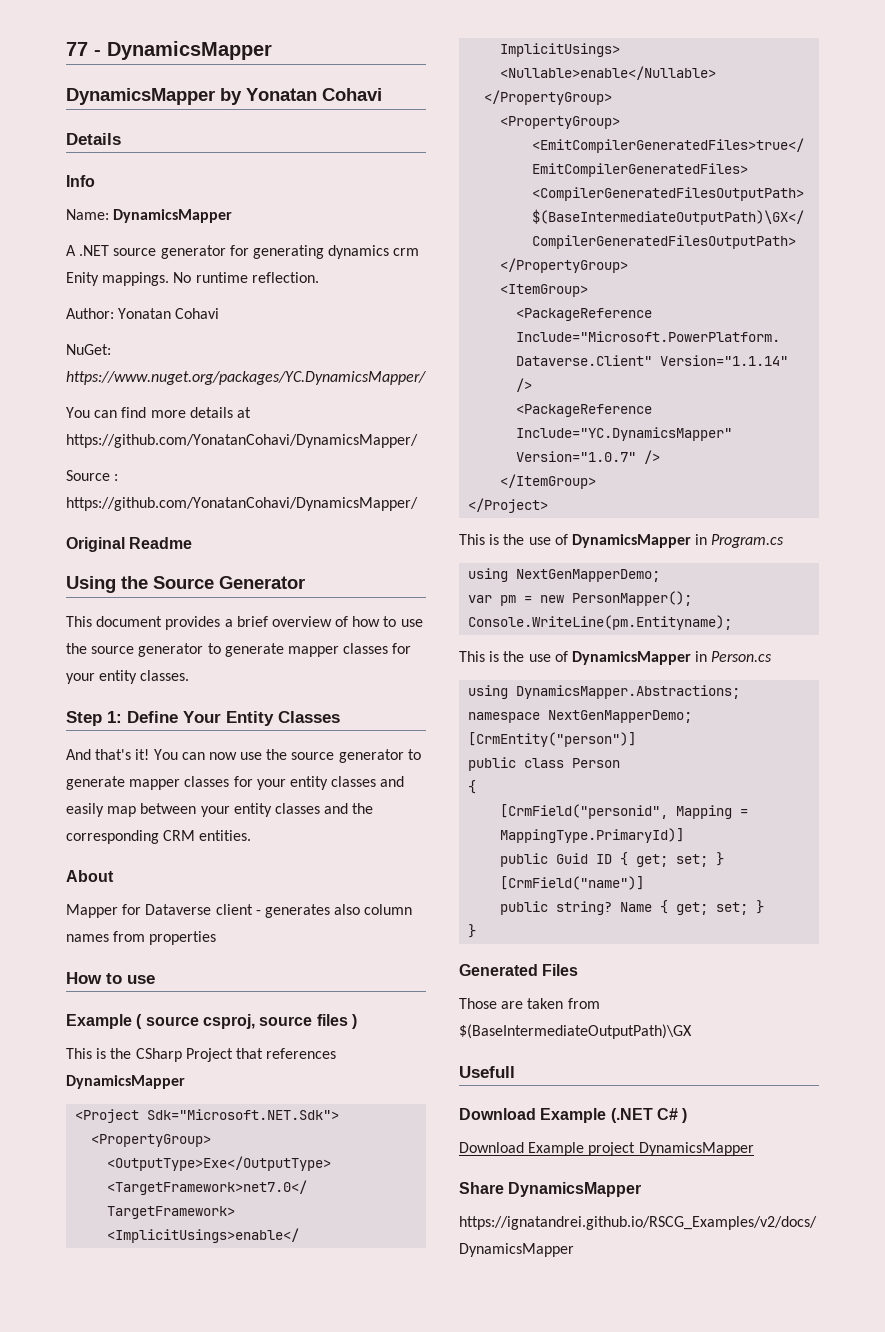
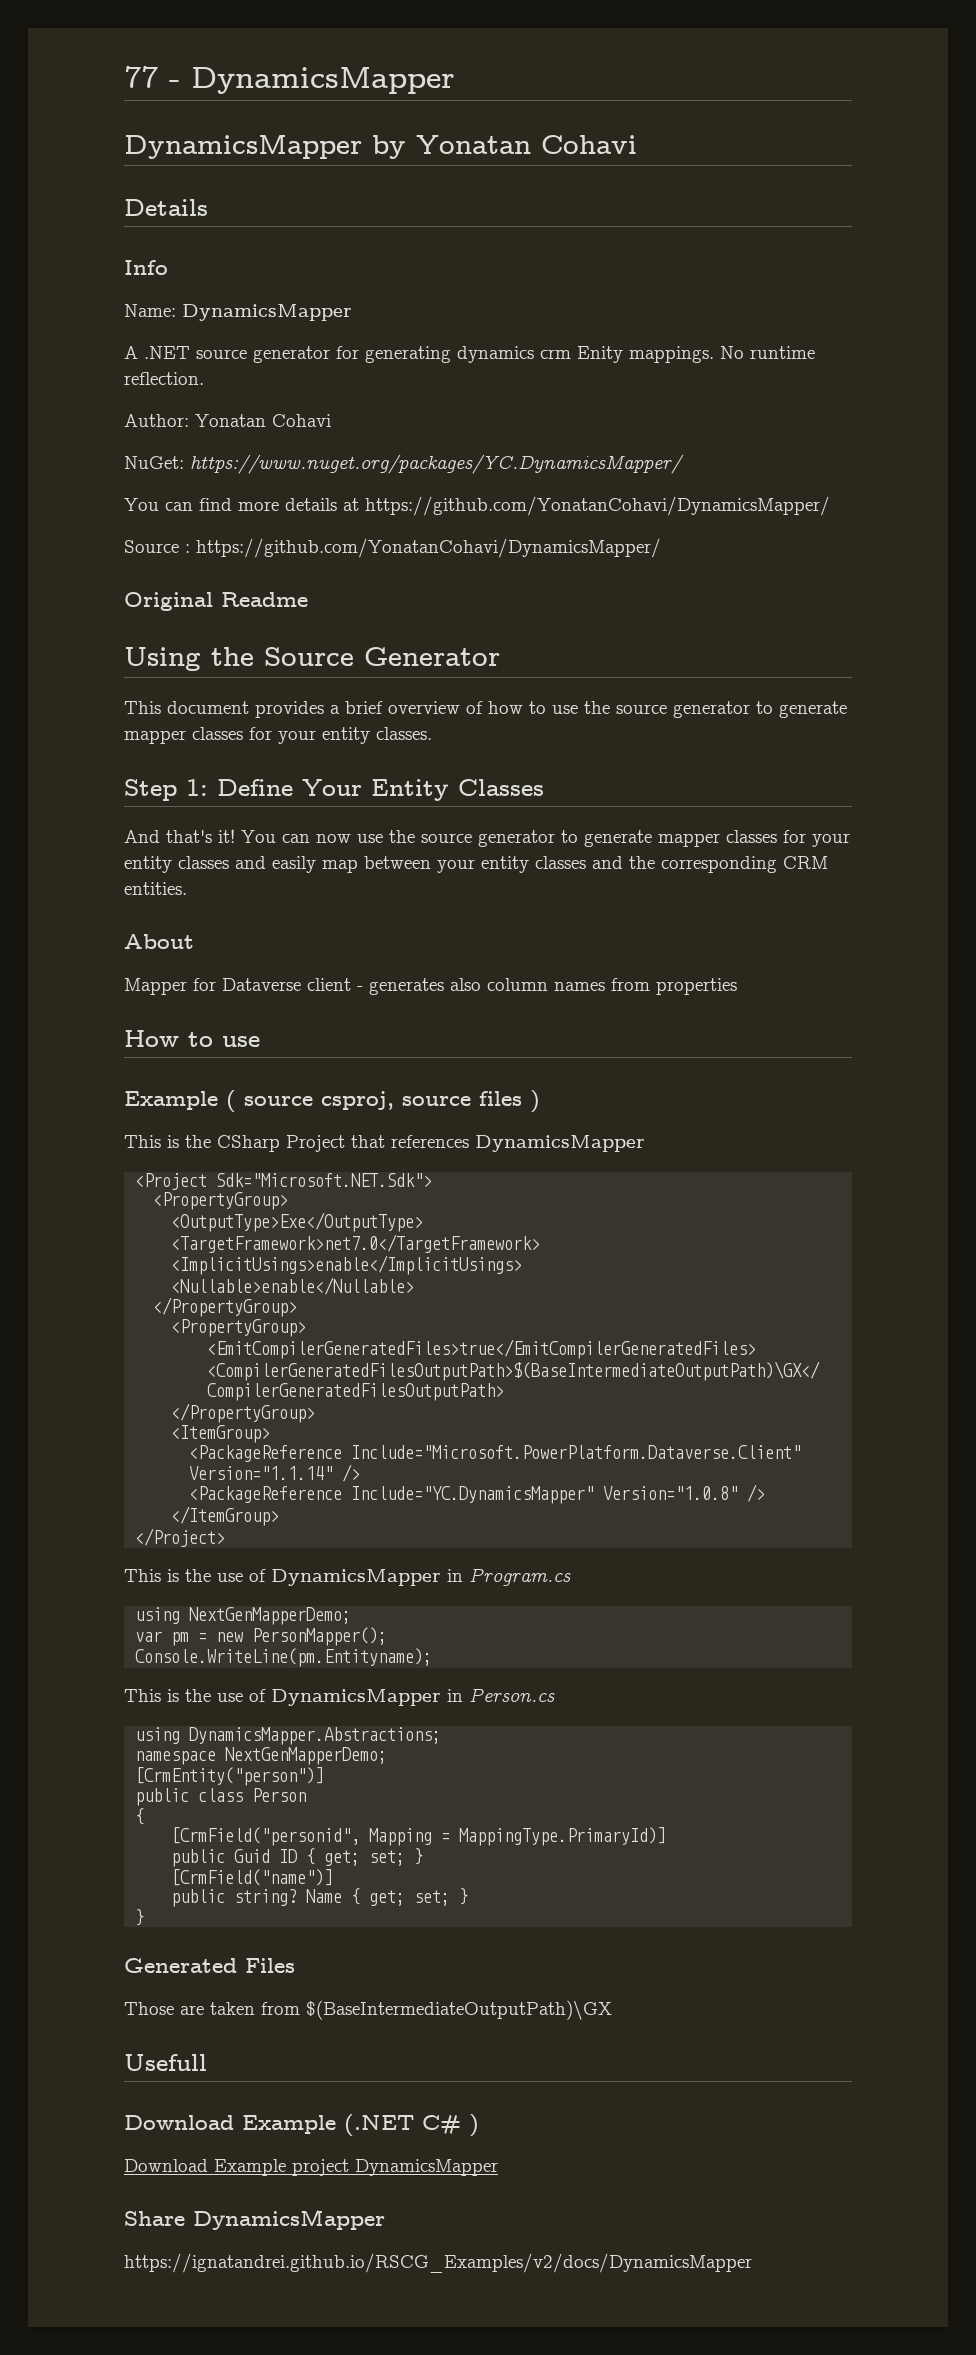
[516,451,637,462] Version="1.0.7" -> [603,1486,739,1500] Version="1.0.8"

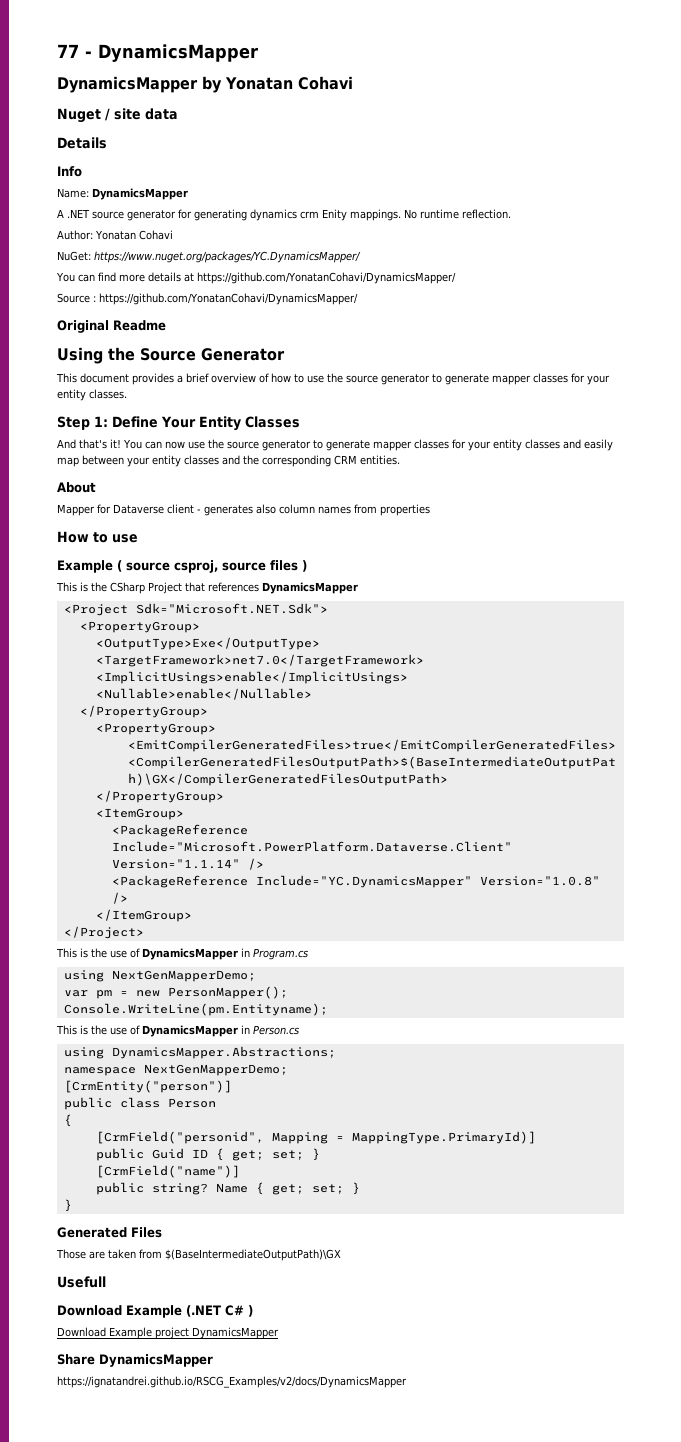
(637, 144) none -> [57,108,178,123] // Nuget / site data

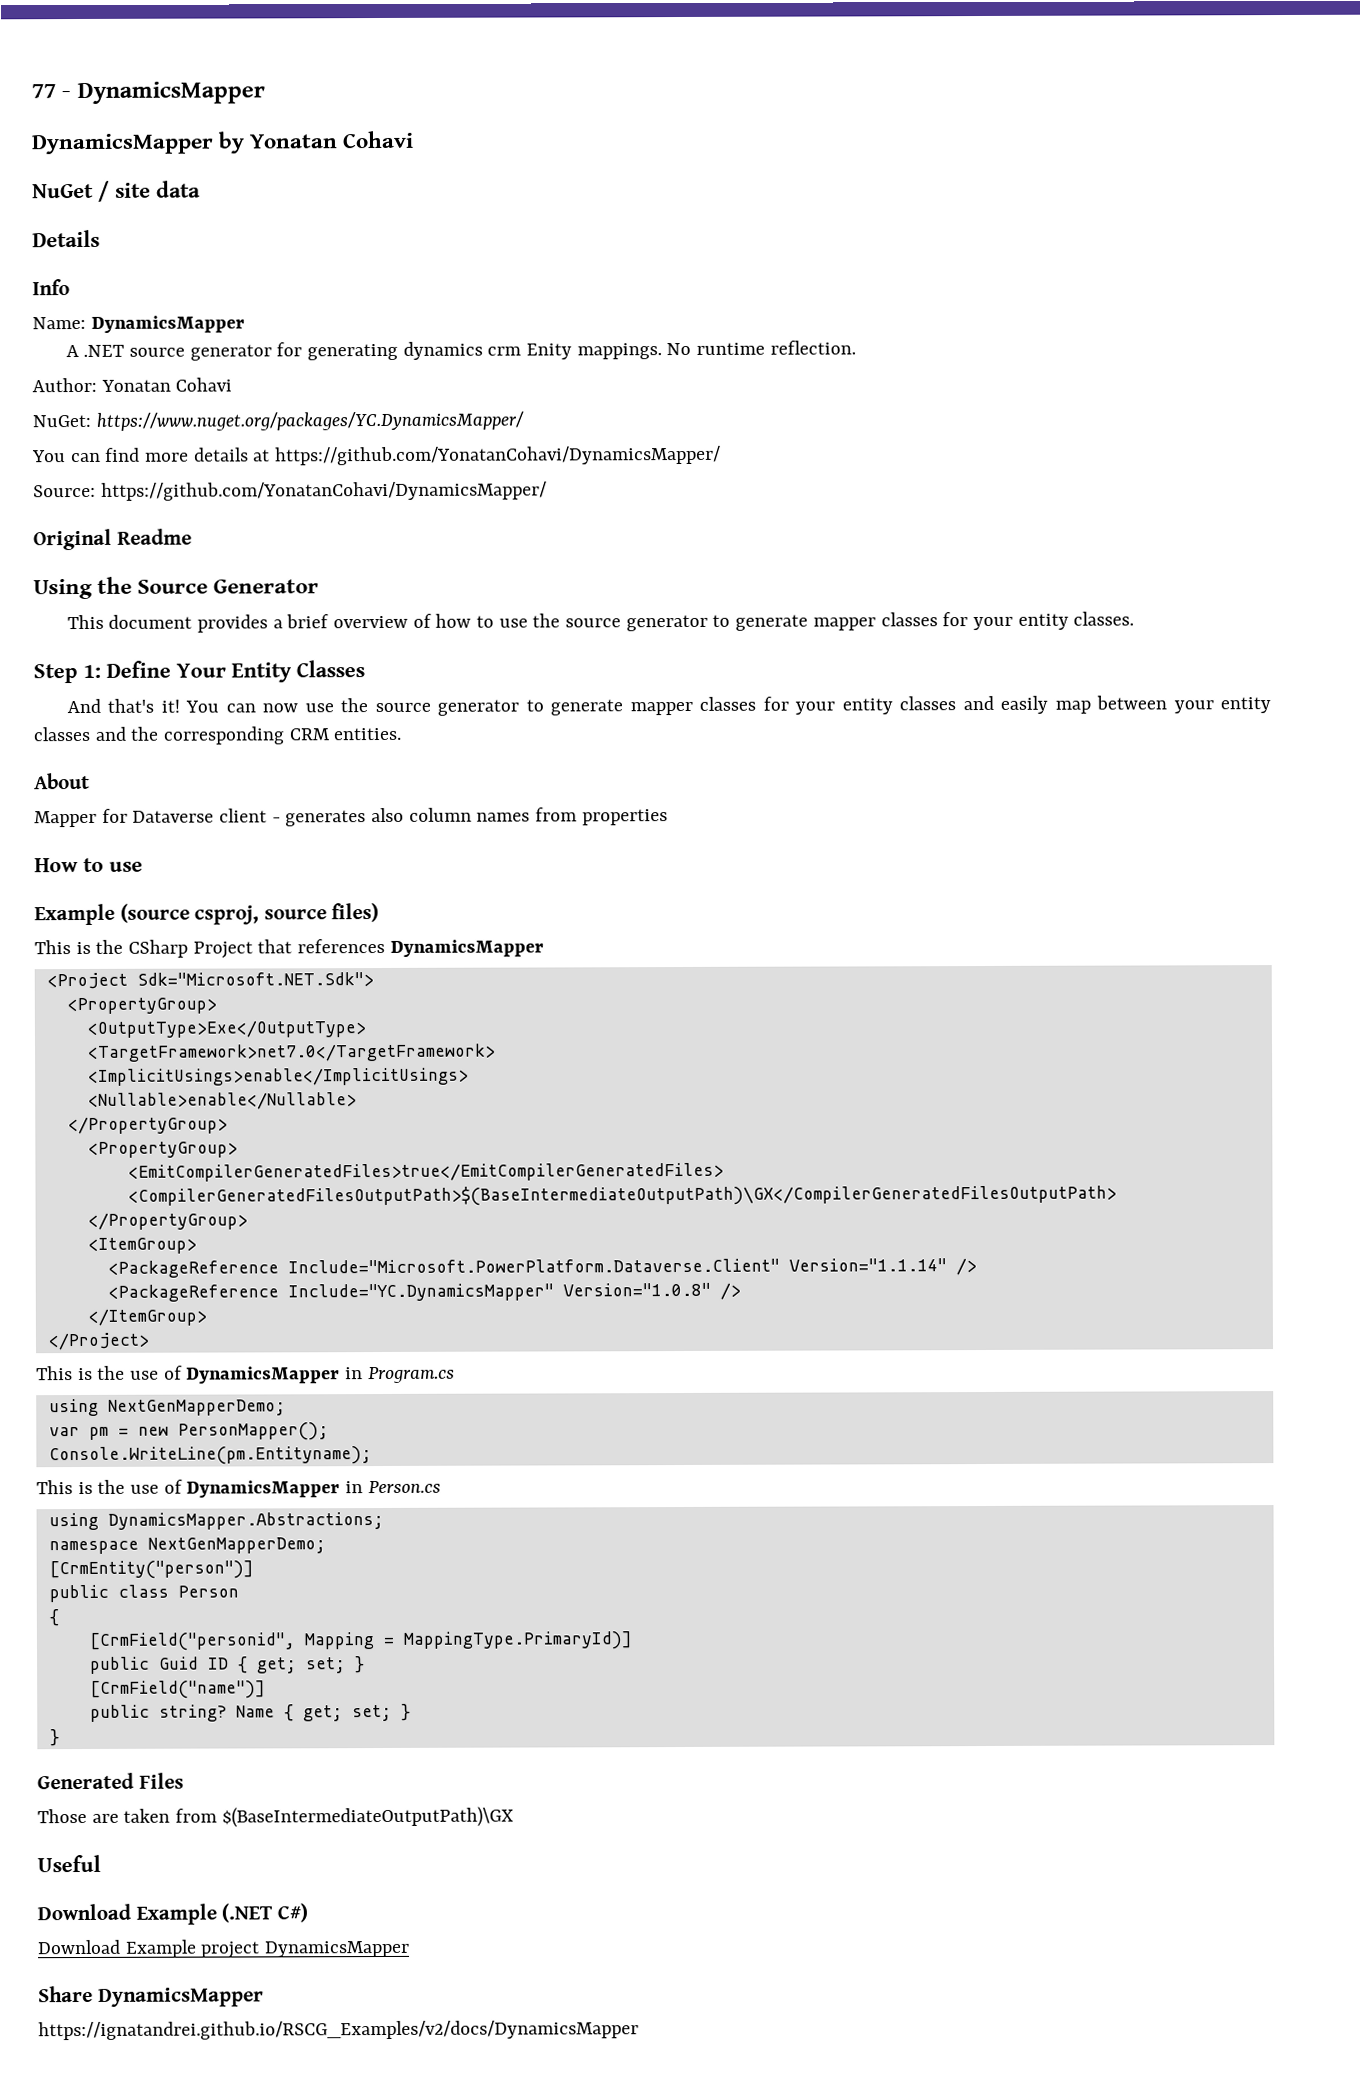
[57,108,101,123] Nuget -> [32,183,94,199] NuGet
[57,293,96,303] Source : -> [33,484,96,498] Source:
[117,560,307,573] ( source csproj, source files ) -> [119,903,380,925] (source csproj, source files)
[57,1276,106,1288] Usefull -> [37,1854,101,1873] Useful
[225,1305,253,1317] C# ) -> [276,1903,308,1923] C#)

